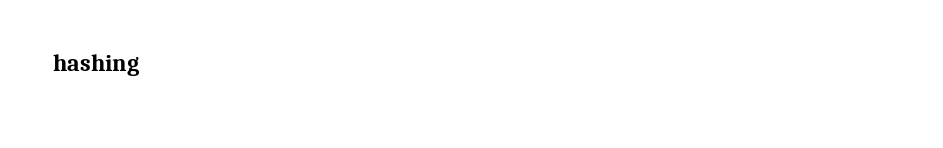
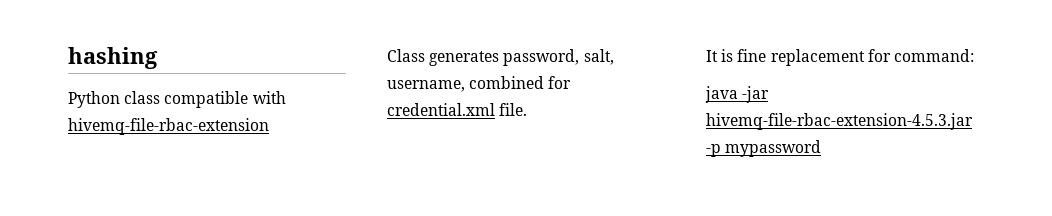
(139, 65) none -> [68,91,286,108] [68,118,269,135] [387,49,614,66] [387,76,572,92] [387,103,528,116] [706,49,974,66] [705,86,770,103] [706,113,973,130] [706,140,822,157] // Python class compatible with hivemq-file-rbac-extension // Class generates password, salt, username, combined for credential.xml file. // It is fine replacement for command: // java -jar hivemq-file-rbac-extension-4.5.3.jar -p mypassword

